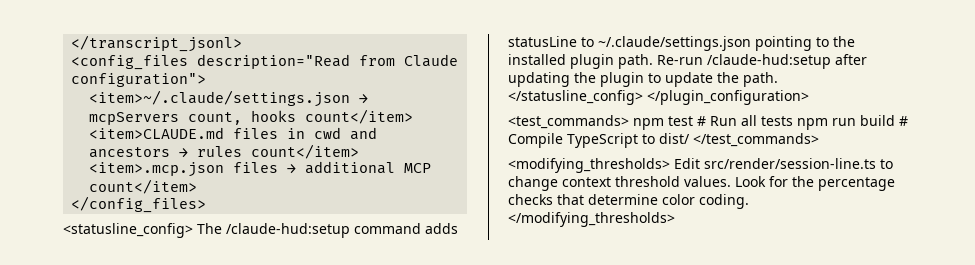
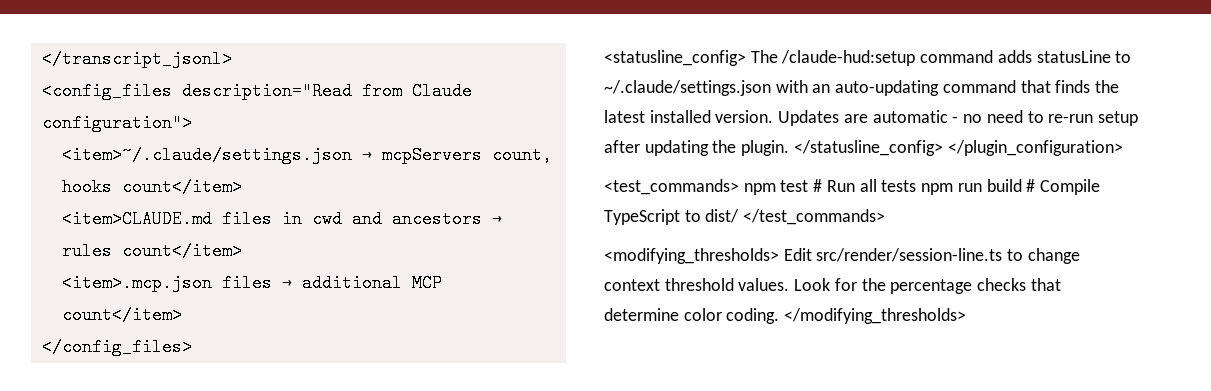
[755,36,855,51] [508,54,867,69] [508,72,778,87] pointing to the installed plugin path. Re-run /claude-hud:setup after updating the plugin to update the path. -> [775,80,1120,96] [604,110,1138,126] [604,140,790,156] with an auto-updating command that finds the latest installed version. Updates are automatic - no need to re-run setup after updating the plugin.

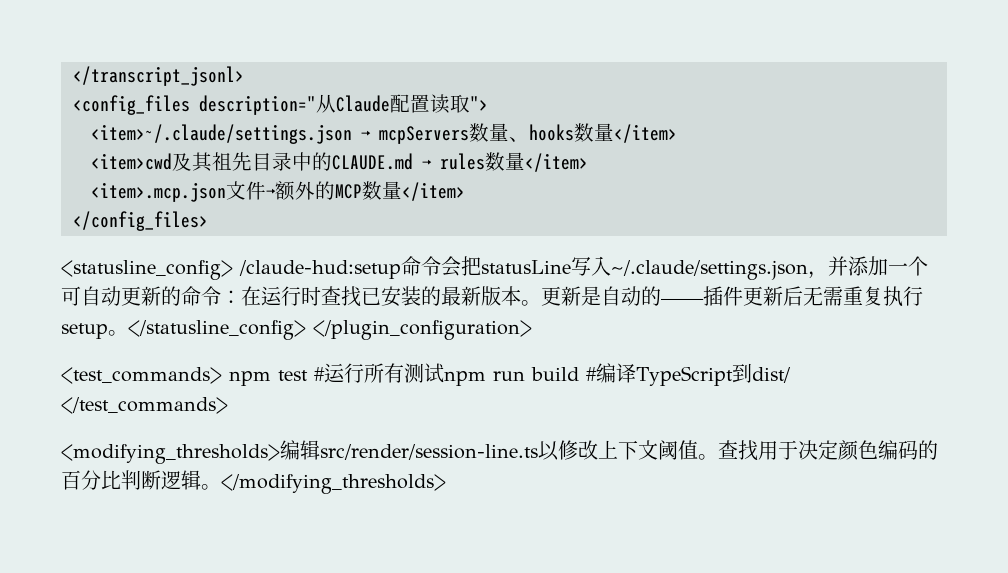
[181,82,472,100] [41,114,192,132] [61,146,552,164] [61,178,242,196] [61,210,502,228] [61,242,242,260] [61,274,442,292] [61,306,182,324] [41,338,192,356] [604,50,1132,66] [604,80,1120,96] [604,110,1138,126] [604,140,790,156] description="Read from Claude configuration"> // <item>~/.claude/settings.json → mcpServers count, hooks count</item> // <item>CLAUDE.md files in cwd and ancestors → rules count</item> // <item>.mcp.json files → additional MCP count</item> // </config_files> // <statusline_config> The /claude-hud:setup command adds statusLine to ~/.claude/settings.json with an auto-updating command that finds the latest installed version. Updates are automatic - no need to re-run setup after updating the plugin. -> [199,94,488,115] [91,123,677,144] [91,152,588,172] [91,181,465,202] [73,211,208,231] [61,256,928,280] [61,286,923,307] [61,323,128,339] description="从Claude配置读取"> // <item>~/.claude/settings.json → mcpServers数量、hooks数量</item> // <item>cwd及其祖先目录中的CLAUDE.md → rules数量</item> // <item>.mcp.json文件→额外的MCP数量</item> // </config_files> // <statusline_config> /claude-hud:setup命令会把statusLine写入~/.claude/settings.json，并添加一个可自动更新的命令：在运行时查找已安装的最新版本。更新是自动的——插件更新后无需重复执行setup。
[826,179,917,192] Run all tests -> [324,363,444,383] 运行所有测试
[1039,179,1100,195] [604,209,701,225] Compile TypeScript to -> [596,363,752,386] 编译TypeScript到
[783,248,1080,264] [604,278,1061,294] [604,308,780,324] Edit src/render/session-line.ts to change context threshold values. Look for the percentage checks that determine color coding. -> [280,440,938,461] [61,470,221,490] 编辑src/render/session-line.ts以修改上下文阈值。查找用于决定颜色编码的百分比判断逻辑。

